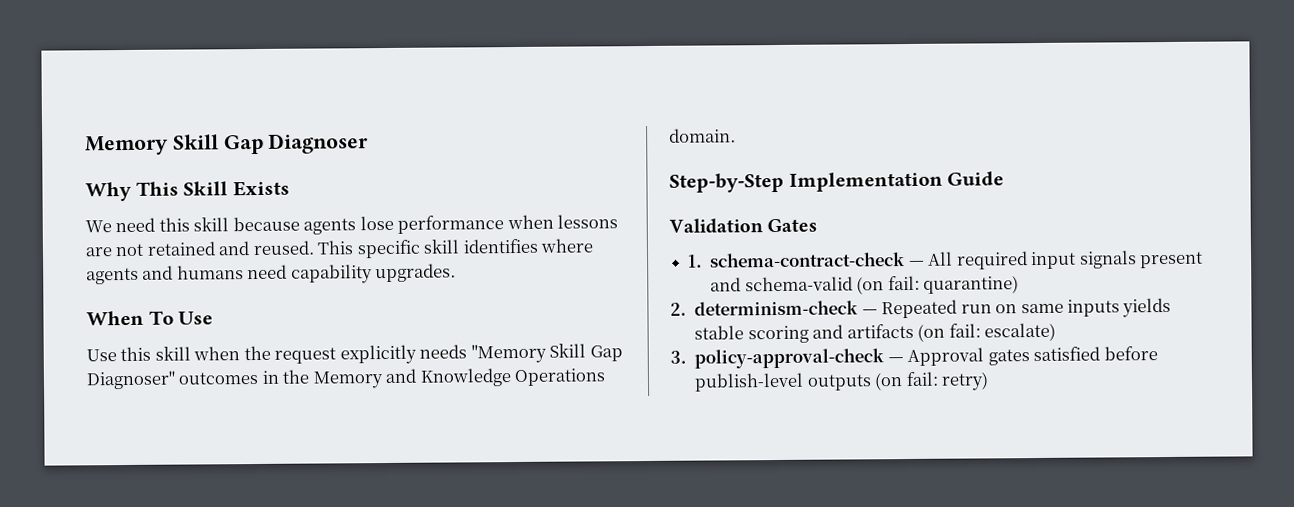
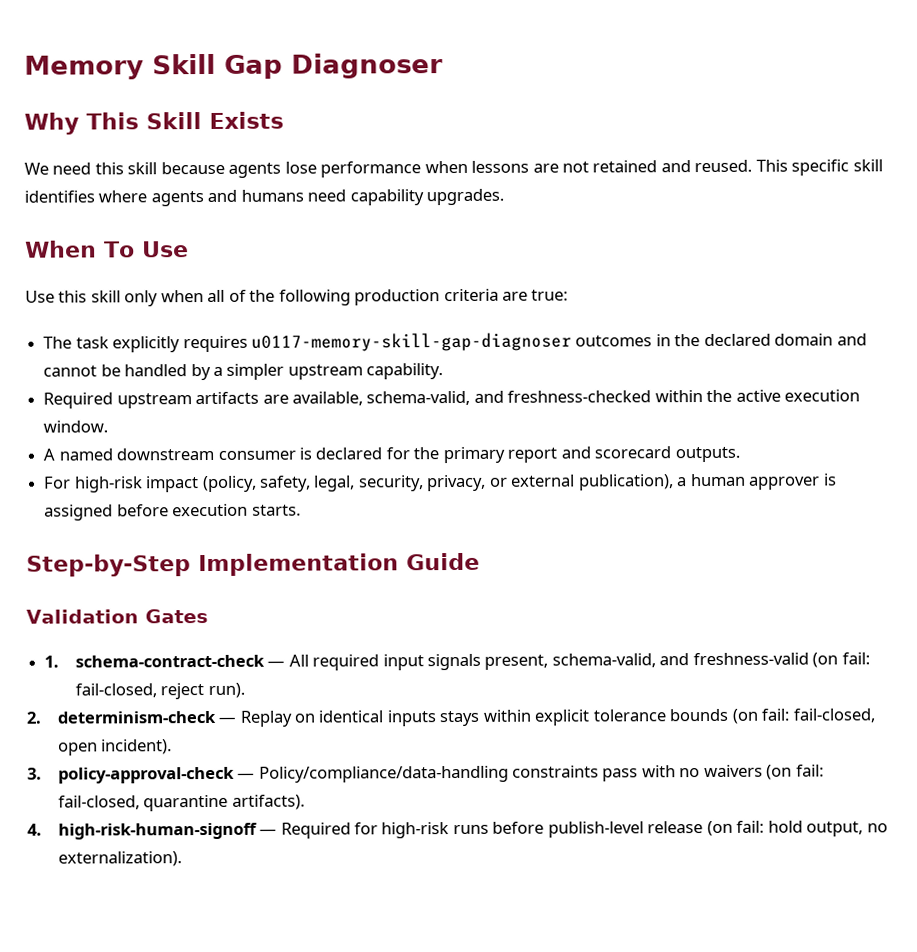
[193,343,623,365] [86,368,607,390] [669,128,736,143] when the request explicitly needs "Memory Skill Gap Diagnoser" outcomes in the Memory and Knowledge Operations domain. -> [124,288,569,307] [43,332,867,353] [43,363,444,381] [43,389,861,409] [43,420,109,433] [43,446,740,464] [43,473,837,493] [44,503,301,521] only when all of the following production criteria are true: // The task explicitly requires u0117-memory-skill-gap-diagnoser outcomes in the declared domain and cannot be handled by a simpler upstream capability. // Required upstream artifacts are available, schema-valid, and freshness-checked within the active execution window. // A named downstream consumer is declared for the primary report and scorecard outputs. // For high-risk impact (policy, safety, legal, security, privacy, or external publication), a human approver is assigned before execution starts.
[1140,251,1204,269] [710,275,1020,295] [670,297,1172,319] [694,322,1056,344] [670,346,1101,369] present and schema-valid (on fail: quarantine) // 2. determinism-check — Repeated run on same inputs yields stable scoring and artifacts (on fail: escalate) // 3. policy-approval-check — Approval gates satisfied -> [484,652,870,670] [74,682,245,700] [26,708,875,727] [57,739,173,756] [27,764,824,784] [57,794,305,812] [27,822,489,840] present, schema-valid, and freshness-valid (on fail: fail-closed, reject run). // 2. determinism-check — Replay on identical inputs stays within explicit tolerance bounds (on fail: fail-closed, open incident). // 3. policy-approval-check — Policy/compliance/data-handling constraints pass with no waivers (on fail: fail-closed, quarantine artifacts). // 4. high-risk-human-signoff — Required for high-risk runs
[806,371,990,391] outputs (on fail: retry) -> [647,820,888,837] [57,851,182,867] release (on fail: hold output, no externalization).

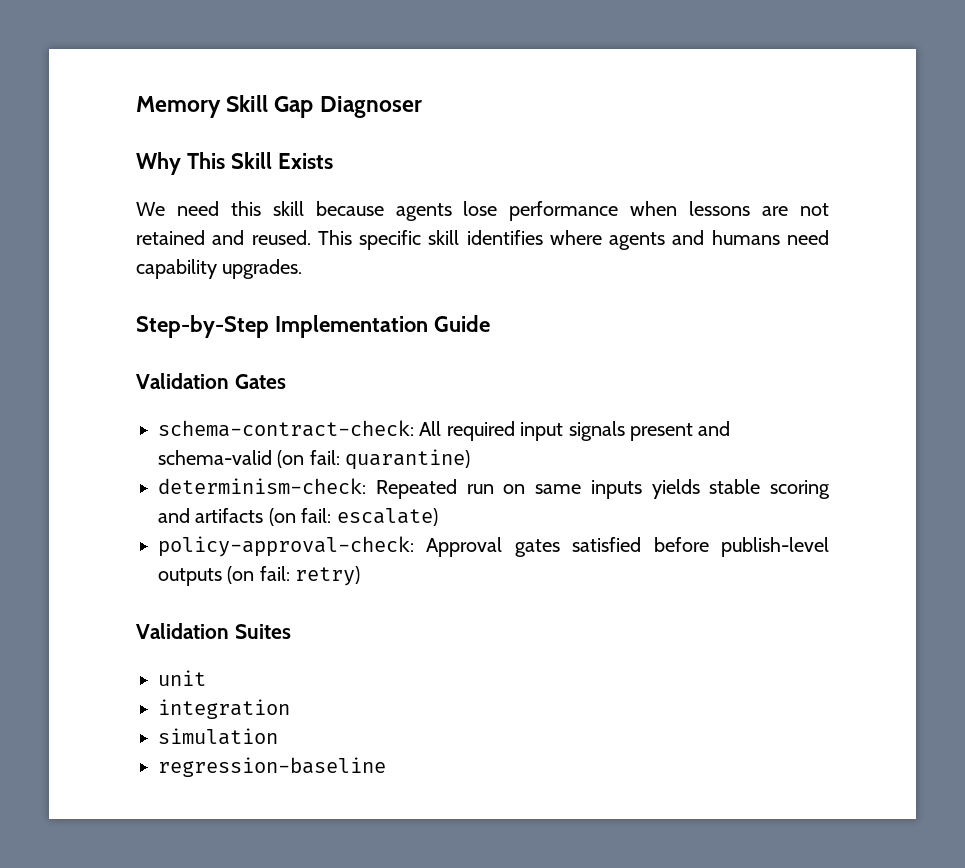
[25,240,189,258] [25,288,569,307] [43,332,867,353] [43,363,444,381] [43,389,861,409] [43,420,109,433] [43,446,740,464] [43,473,837,493] [44,503,301,521] // When To Use // Use this skill only when all of the following production criteria are true: // The task explicitly requires u0117-memory-skill-gap-diagnoser outcomes in the declared domain and cannot be handled by a simpler upstream capability. // Required upstream artifacts are available, schema-valid, and freshness-checked within the active execution window. // A named downstream consumer is declared for the primary report and scorecard outputs. // For high-risk impact (policy, safety, legal, security, privacy, or external publication), a human approver is assigned before execution starts. -> (303, 269) none
[44,654,286,668] 1. schema-contract-check — -> [158,420,414,437] schema-contract-check:
[484,652,870,670] [74,682,245,700] [26,708,875,727] [57,739,173,756] [27,764,824,784] [57,794,305,812] [27,820,888,840] [57,851,182,867] present, schema-valid, and freshness-valid (on fail: fail-closed, reject run). // 2. determinism-check — Replay on identical inputs stays within explicit tolerance bounds (on fail: fail-closed, open incident). // 3. policy-approval-check — Policy/compliance/data-handling constraints pass with no waivers (on fail: fail-closed, quarantine artifacts). // 4. high-risk-human-signoff — Required for high-risk runs before publish-level release (on fail: hold output, no externalization). -> [629,421,731,441] [158,449,471,470] [158,478,830,499] [158,508,438,526] [158,536,829,557] [158,566,361,586] [136,623,291,639] [158,670,206,686] [158,699,290,719] [158,728,278,745] [158,757,386,777] present and schema-valid (on fail: quarantine) // determinism-check: Repeated run on same inputs yields stable scoring and artifacts (on fail: escalate) // policy-approval-check: Approval gates satisfied before publish-level outputs (on fail: retry) // Validation Suites // unit // integration // simulation // regression-baseline

